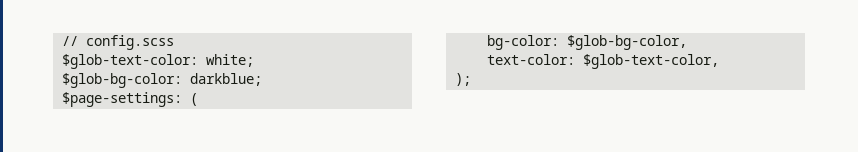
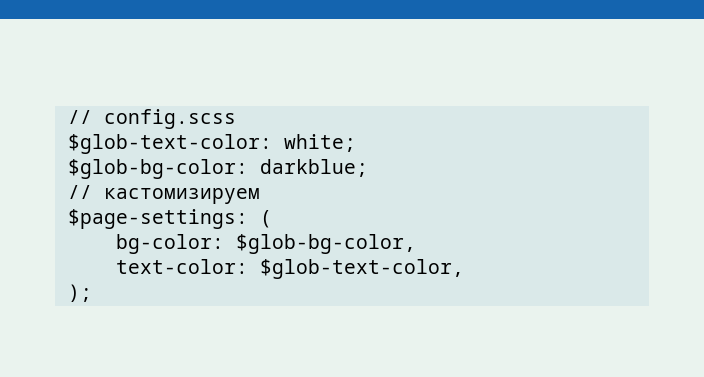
(262, 79) none -> [67,185,260,204] // // кастомизируем

